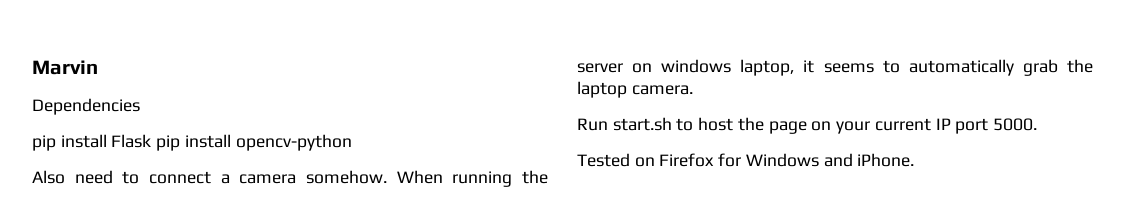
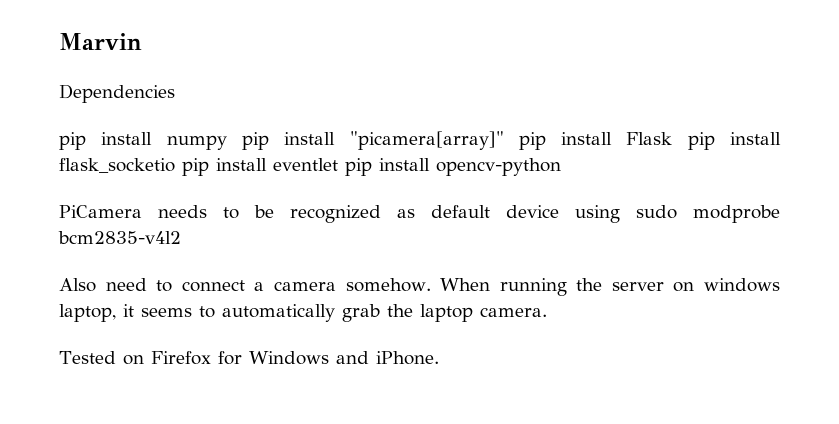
[111,134,352,151] Flask pip install opencv-python -> [166,131,781,150] [59,158,561,176] [59,205,780,223] [58,231,181,244] numpy pip install "picamera[array]" pip install Flask pip install flask_socketio pip install eventlet pip install opencv-python // PiCamera needs to be recognized as default device using sudo modprobe bcm2835-v4l2
[577,117,1037,134] // Run start.sh to host the page on your current IP port 5000. -> (547, 312) none

